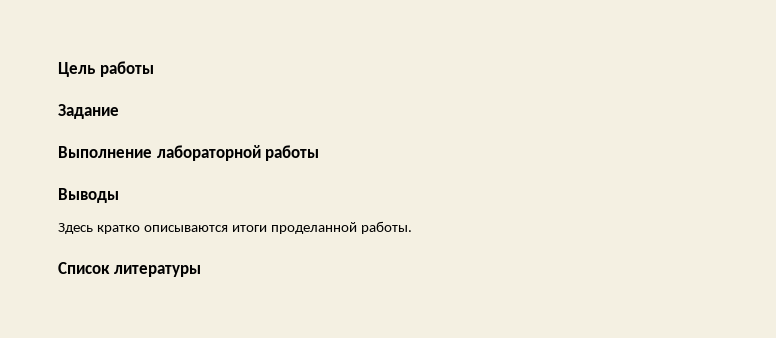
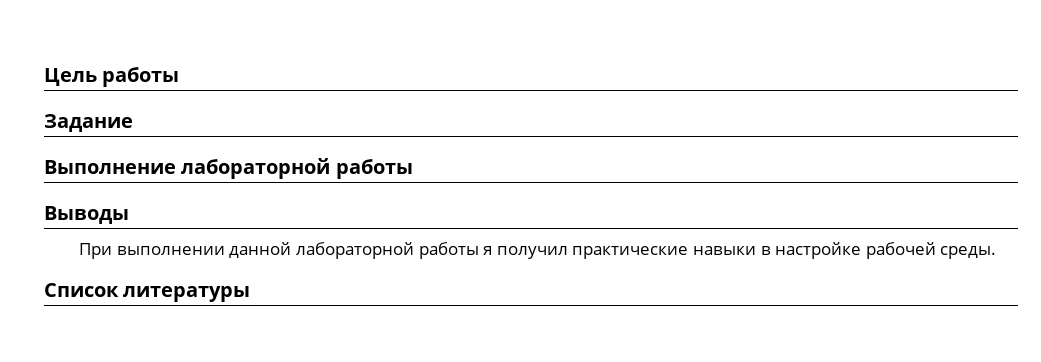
[58,221,412,234] Здесь кратко описываются итоги проделанной работы. -> [79,242,997,259] При выполнении данной лабораторной работы я получил практические навыки в настройке рабочей среды.

